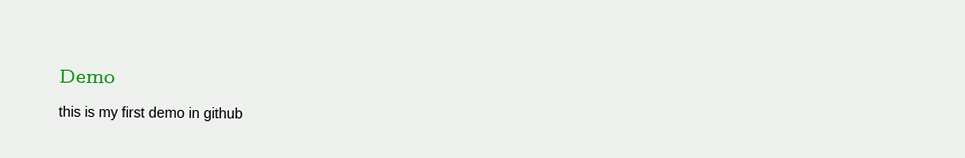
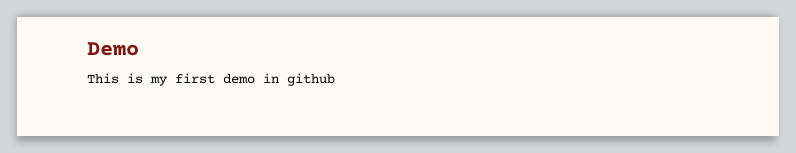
[58,105,81,117] this -> [87,73,119,84] This

